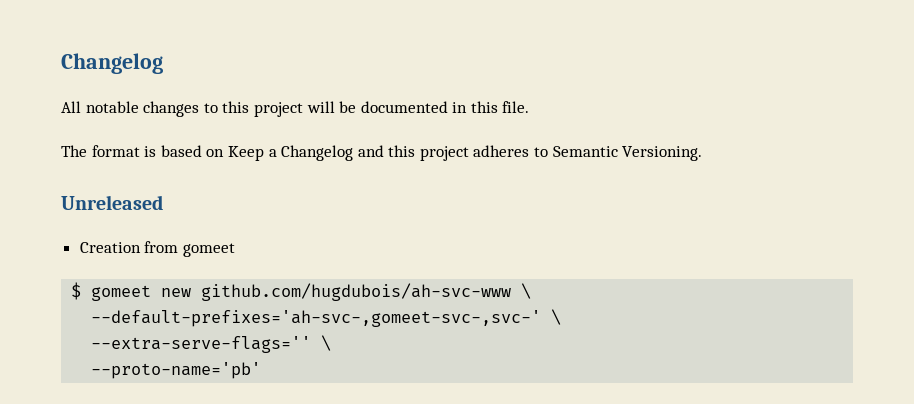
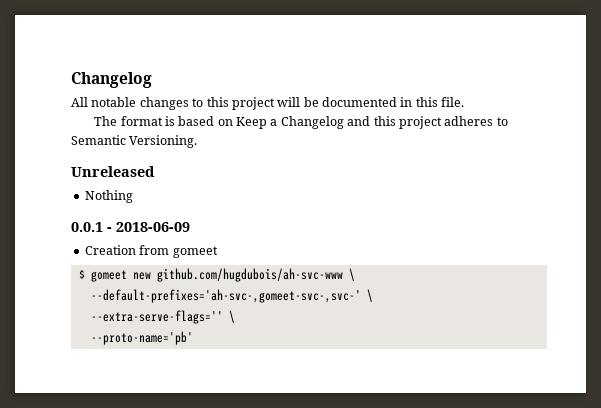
(163, 202) none -> [84,190,133,203] [71,222,190,232] // Nothing // 0.0.1 - 2018-06-09

